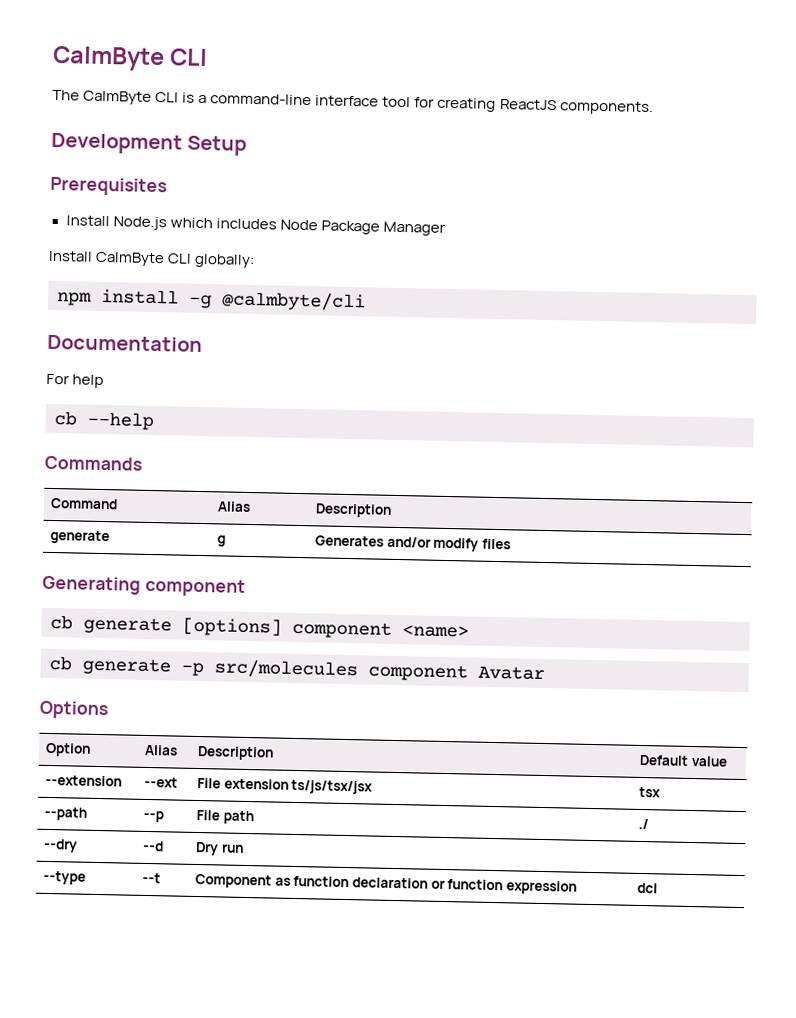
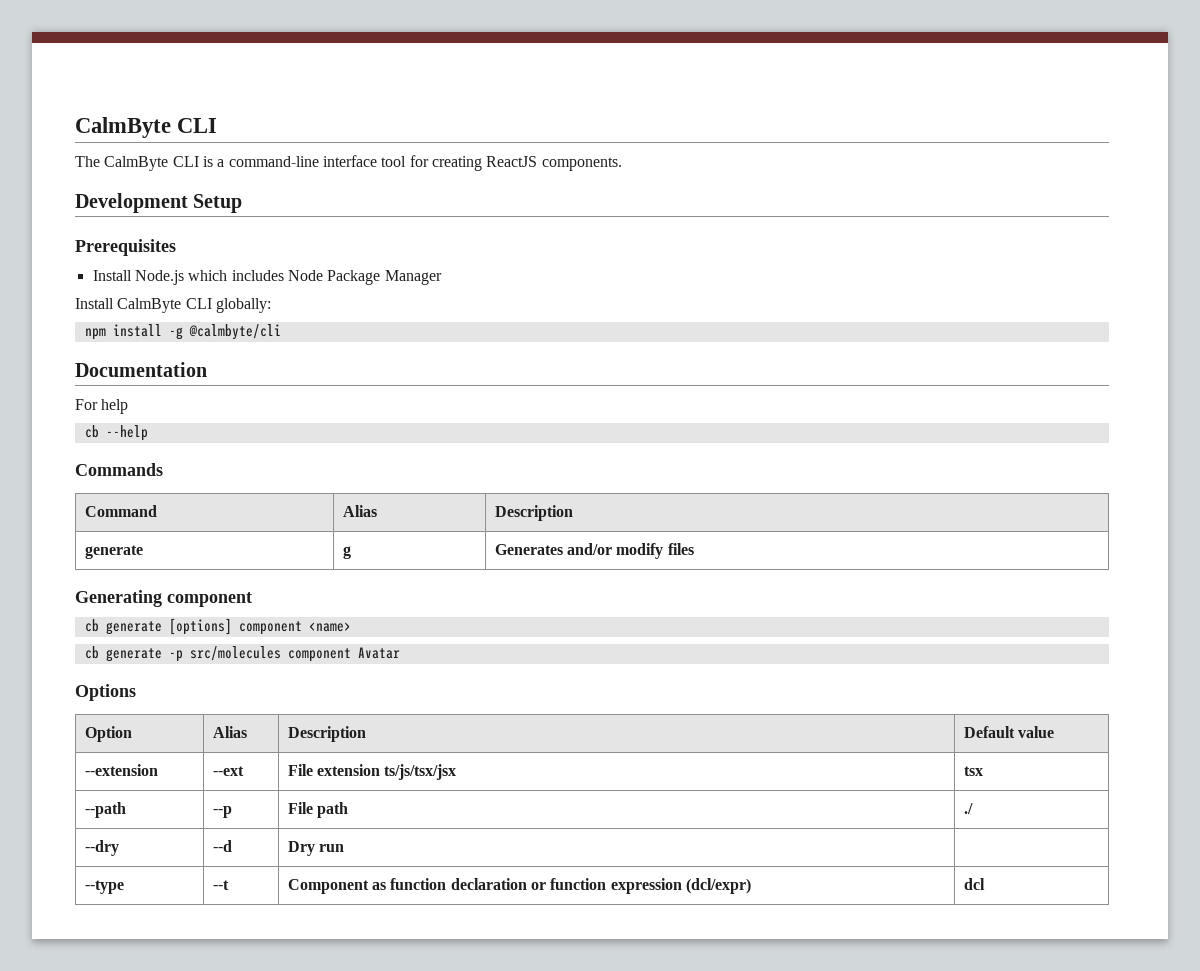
(577, 887) none -> [685,878,751,894] (dcl/expr)

